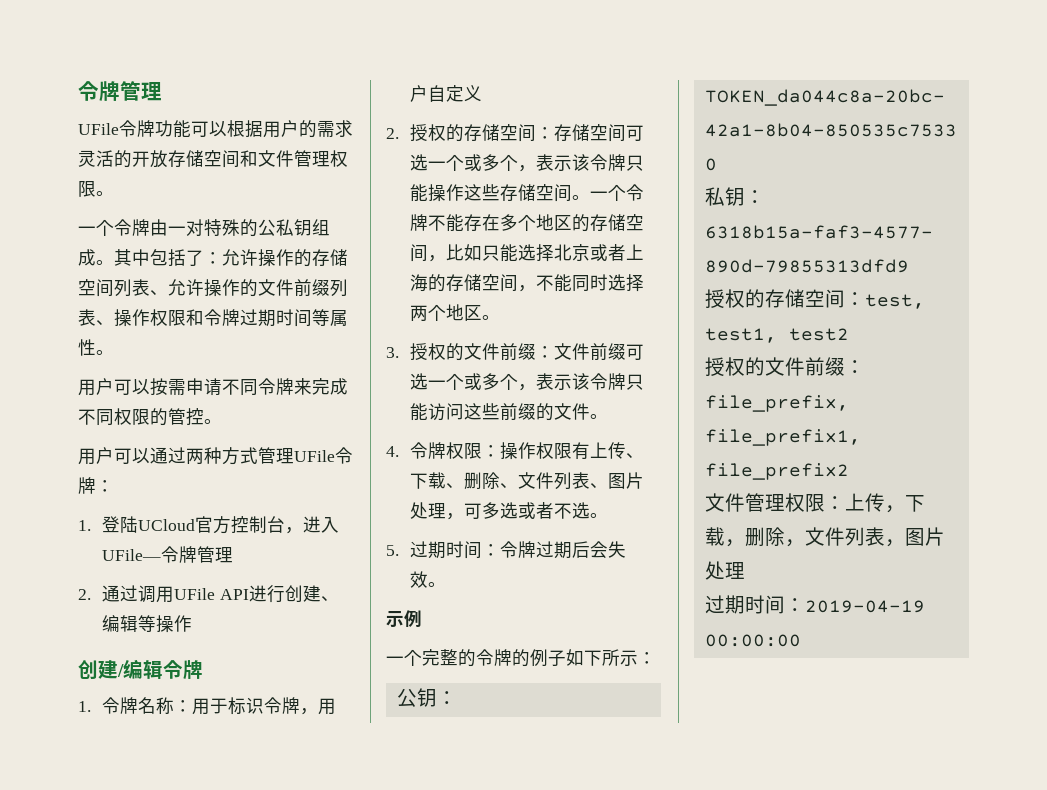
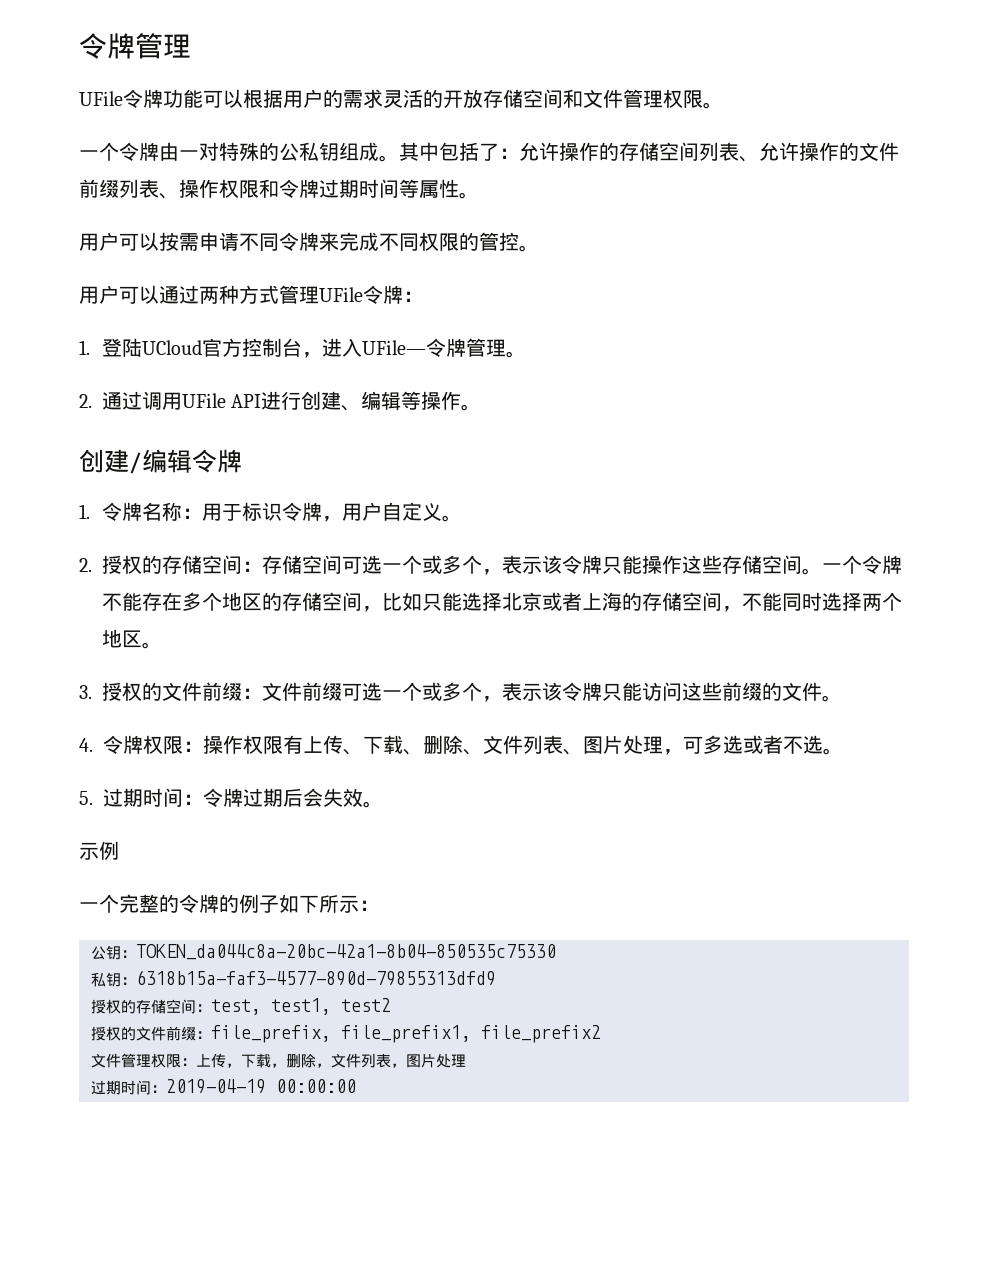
(233, 555) none -> [505,351,526,358] 。
(192, 623) none -> [461,404,482,411] 。
(482, 93) none -> [441,515,462,522] 。

